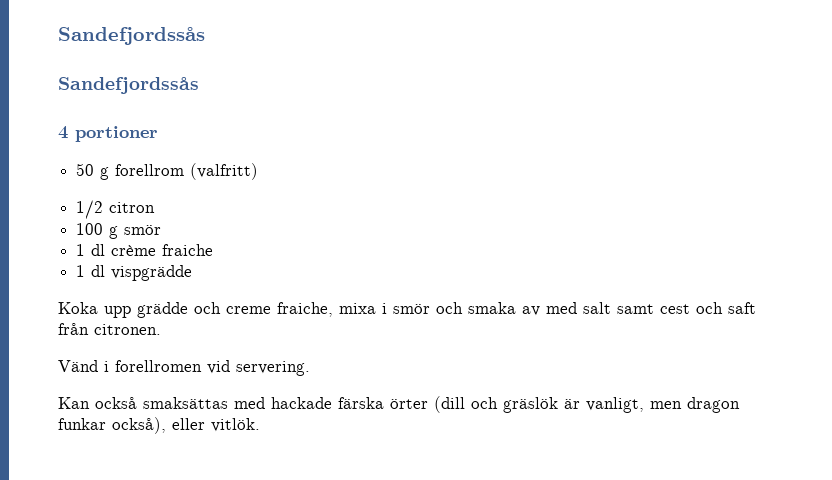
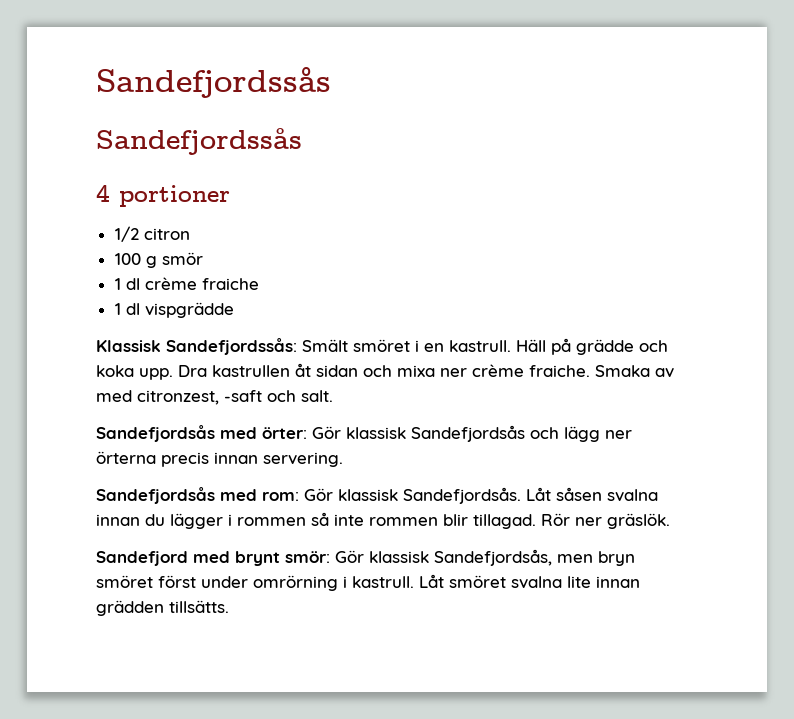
[76,163,259,180] // 50 g forellrom (valfritt) -> (230, 196) none
[58,302,756,318] [58,323,161,335] [58,360,310,376] [58,396,740,413] [58,417,260,434] Koka upp grädde och creme fraiche, mixa i smör och smaka av med salt samt cest och saft från citronen. // Vänd i forellromen vid servering. // Kan också smaksättas med hackade färska örter (dill och gräslök är vanligt, men dragon funkar också), eller vitlök. -> [96,338,668,355] [96,363,674,380] [96,390,333,405] [96,425,632,442] [96,451,343,467] [96,487,658,504] [96,512,670,529] [96,549,635,566] [96,574,640,591] [96,600,229,616] Klassisk Sandefjordssås: Smält smöret i en kastrull. Häll på grädde och koka upp. Dra kastrullen åt sidan och mixa ner crème fraiche. Smaka av med citronzest, -saft och salt. // Sandefjordsås med örter: Gör klassisk Sandefjordsås och lägg ner örterna precis innan servering. // Sandefjordsås med rom: Gör klassisk Sandefjordsås. Låt såsen svalna innan du lägger i rommen så inte rommen blir tillagad. Rör ner gräslök. // Sandefjord med brynt smör: Gör klassisk Sandefjordsås, men bryn smöret först under omrörning i kastrull. Låt smöret svalna lite innan grädden tillsätts.

